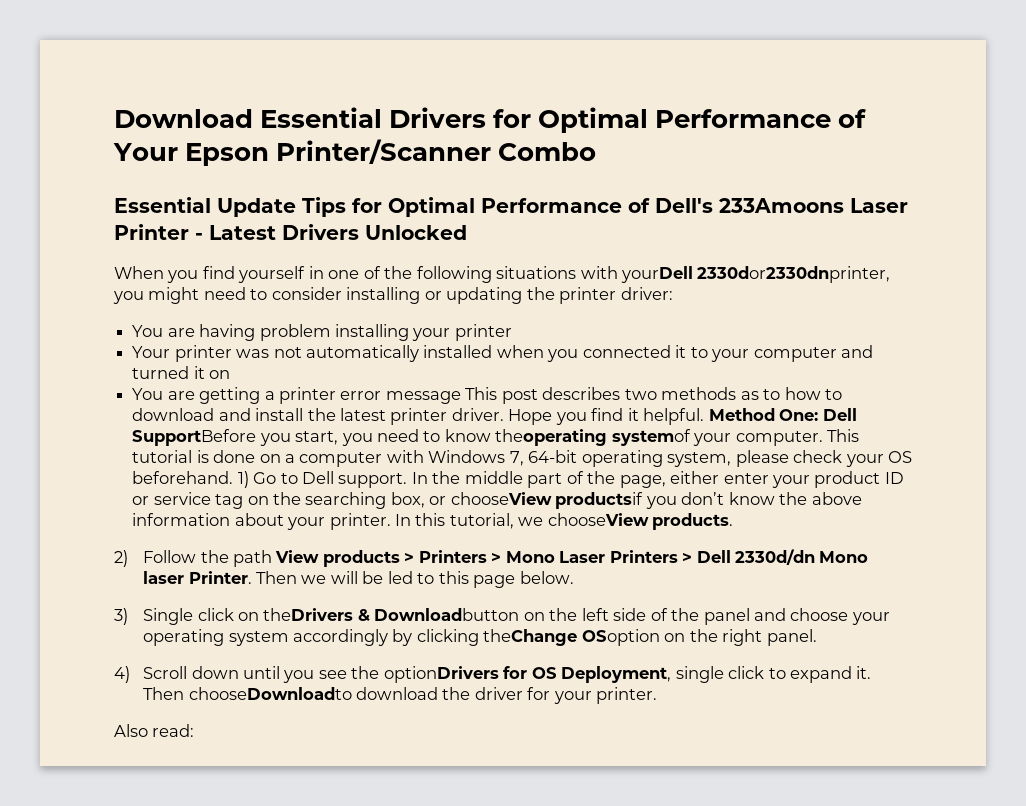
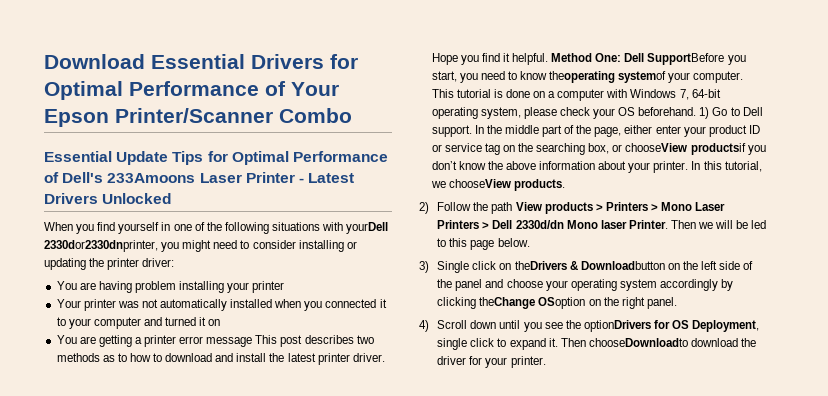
[114,724,195,737] // Also read: -> (546, 362) none

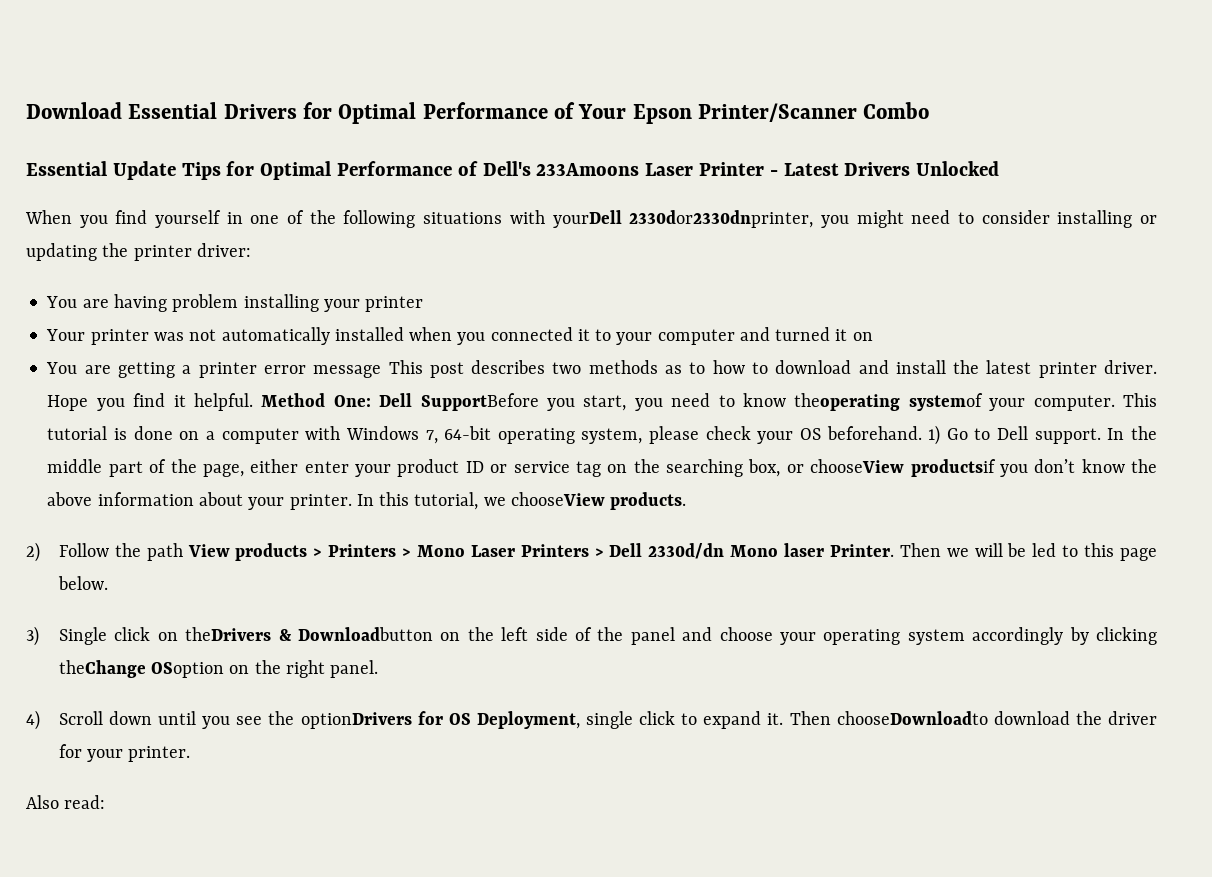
(546, 362) none -> [26,795,106,809] // Also read:

